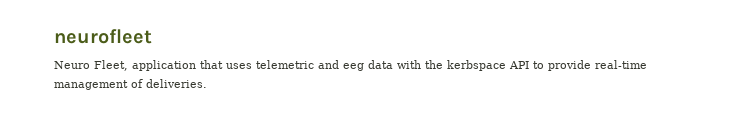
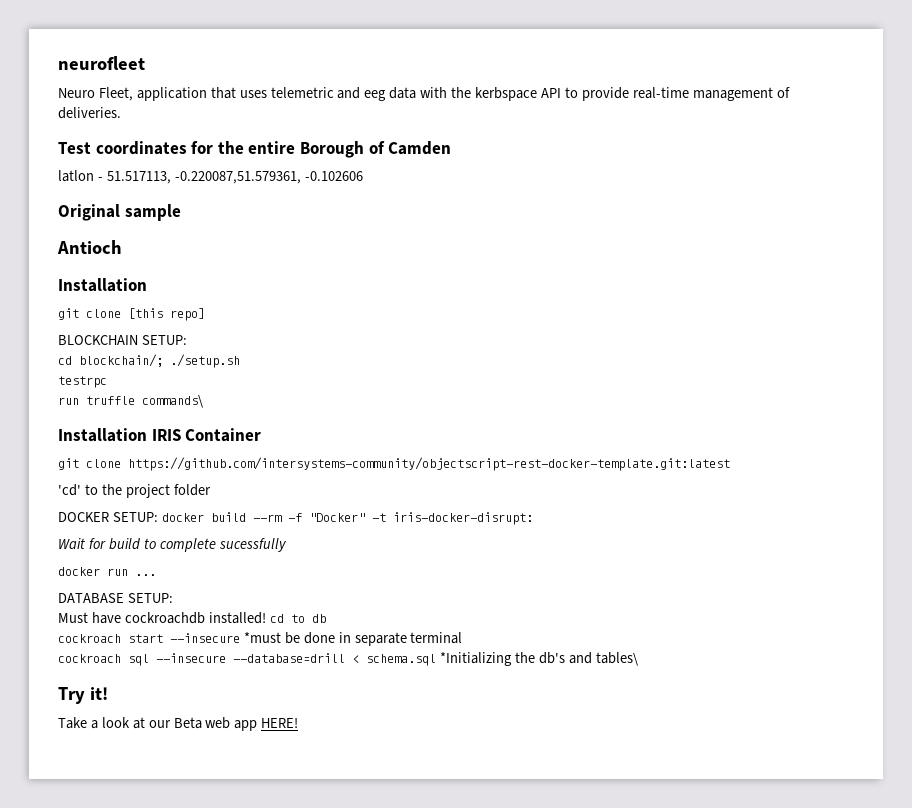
(207, 83) none -> [58,141,452,158] [58,170,363,184] [58,204,181,221] [57,240,122,254] [58,278,147,292] [58,308,205,321] [58,335,187,345] [58,354,240,368] [58,376,107,388] [58,395,203,408] [58,428,262,442] [58,457,730,471] [58,484,211,498] [58,512,533,525] [58,538,287,552] [58,567,156,576] [58,593,173,603] [58,612,326,624] [58,632,463,646] [58,652,638,666] [58,687,108,704] [58,717,299,731] // Test coordinates for the entire Borough of Camden // latlon - 51.517113, -0.220087,51.579361, -0.102606 // Original sample // Antioch // Installation // git clone [this repo] // BLOCKCHAIN SETUP: // cd blockchain/; ./setup.sh // testrpc // run truffle commands\ // Installation IRIS Container // git clone https://github.com/intersystems-community/objectscript-rest-docker-template.git:latest // 'cd' to the project folder // DOCKER SETUP: docker build --rm -f "Docker" -t iris-docker-disrupt: // Wait for build to complete sucessfully // docker run ... // DATABASE SETUP: // Must have cockroachdb installed! cd to db // cockroach start --insecure *must be done in separate terminal // cockroach sql --insecure --database=drill < schema.sql *Initializing the db's and tables\ // Try it! // Take a look at our Beta web app HERE!

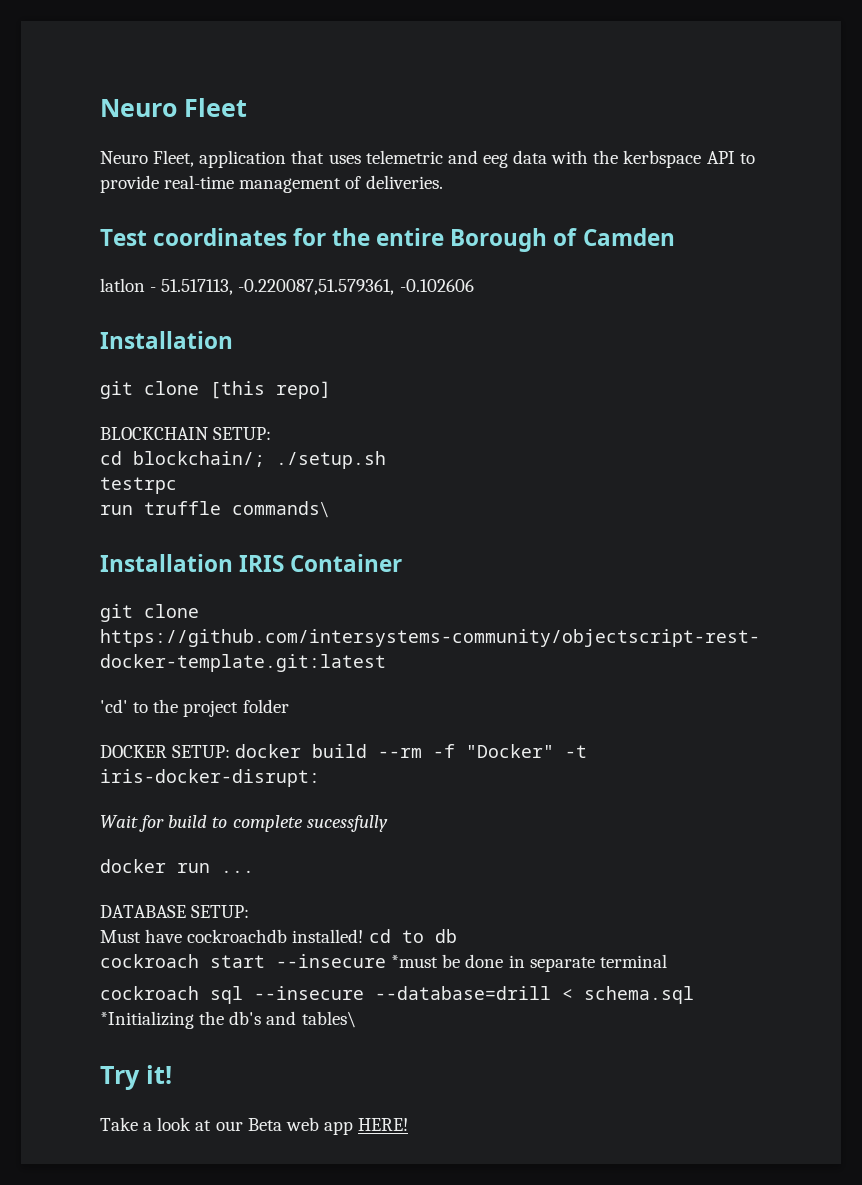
[58,56,145,70] neurofleet -> [100,98,247,117] Neuro Fleet
[58,204,181,221] [57,240,122,254] // Original sample // Antioch -> (474, 285) none

